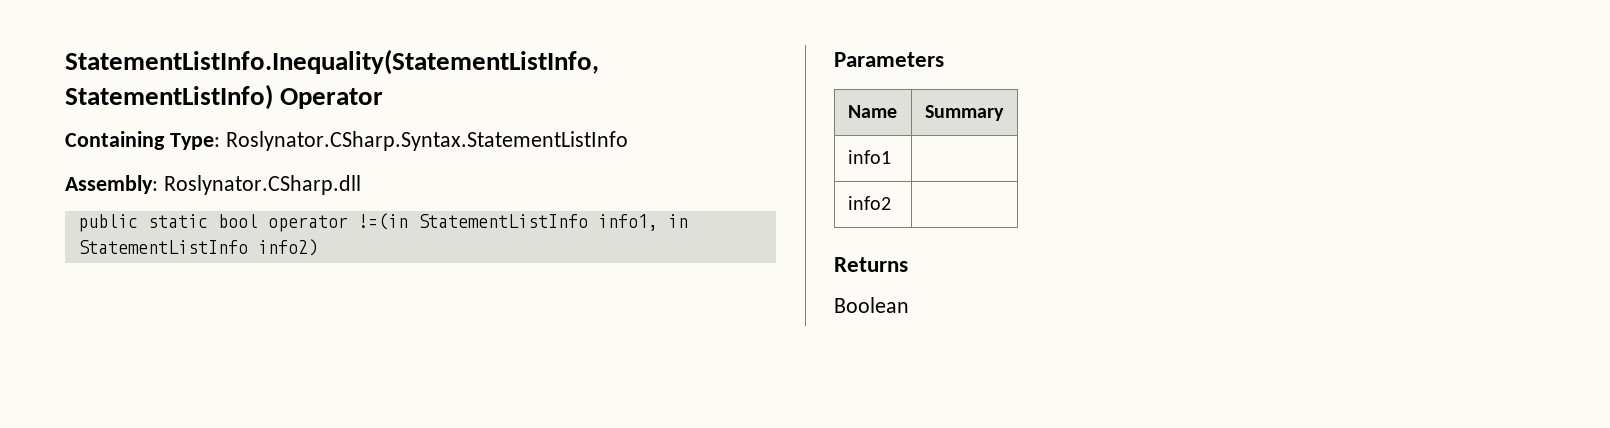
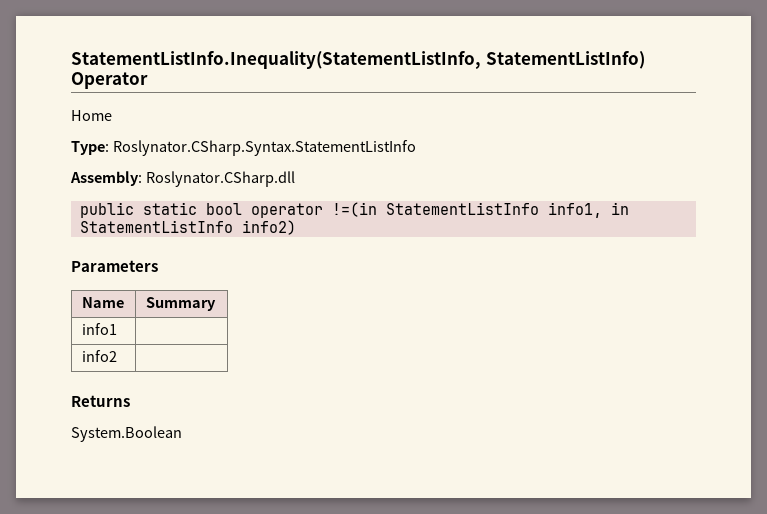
[65,131,165,150] Containing -> [71,110,112,121] Home //
[834,297,909,313] Boolean -> [71,426,182,442] System.Boolean

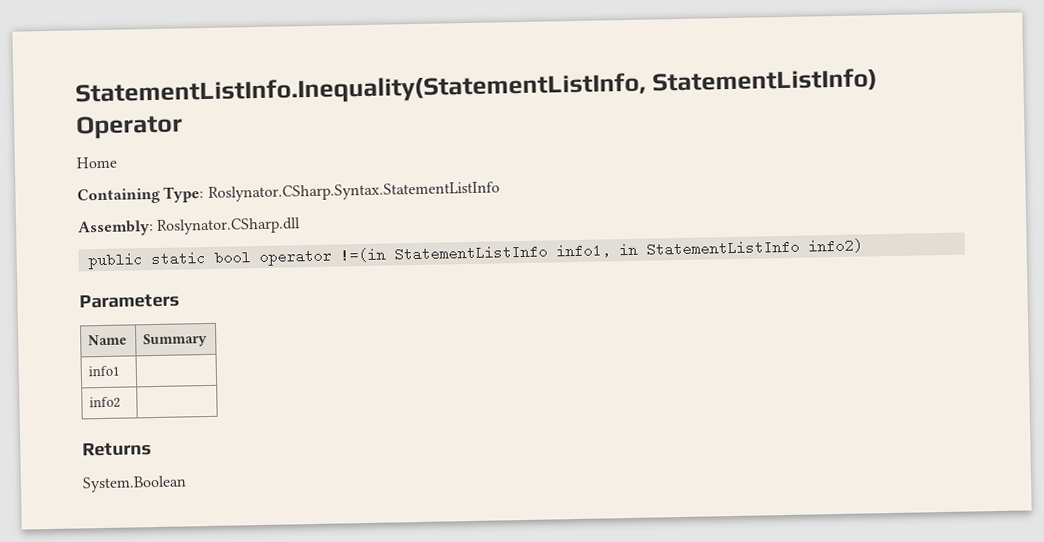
(112, 115) none -> [77,187,161,205] Containing

